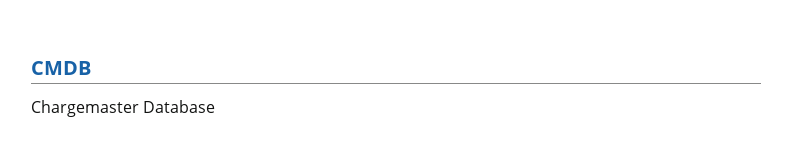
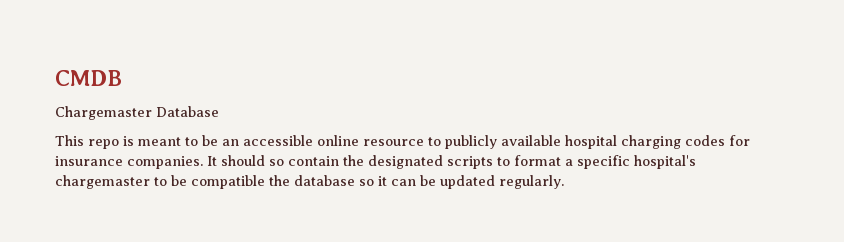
(216, 106) none -> [55,135,750,149] [55,155,696,169] [55,175,564,189] // This repo is meant to be an accessible online resource to publicly available hospital charging codes for insurance companies. It should so contain the designated scripts to format a specific hospital's chargemaster to be compatible the database so it can be updated regularly.

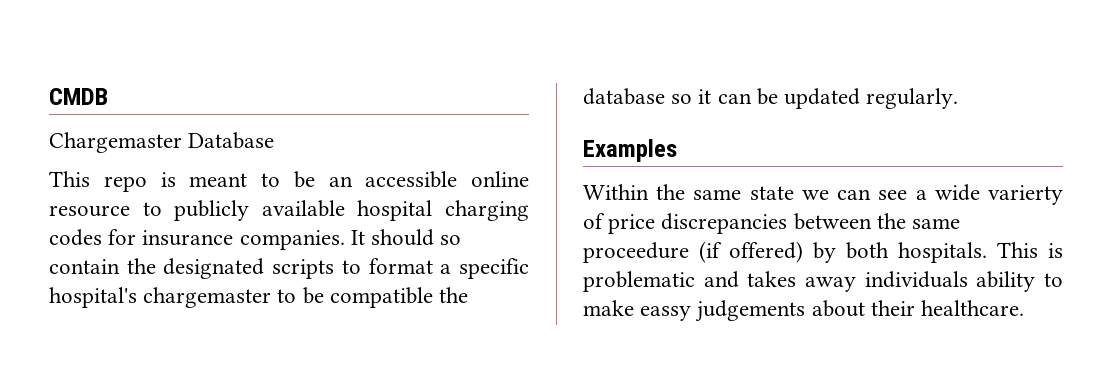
(564, 182) none -> [583,139,677,162] [583,184,1063,205] [583,213,961,234] [583,241,1063,263] [583,271,1063,292] [583,300,1025,322] // Examples // Within the same state we can see a wide varierty of price discrepancies between the same proceedure (if offered) by both hospitals. This is problematic and takes away individuals ability to make eassy judgements about their healthcare.

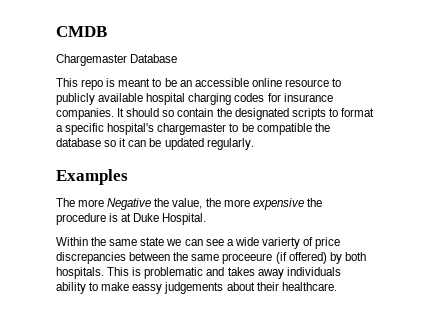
(677, 150) none -> [56,198,322,210] [56,213,207,225] // The more Negative the value, the more expensive the procedure is at Duke Hospital.
[583,242,689,263] proceedure -> [222,253,273,264] proceeure

